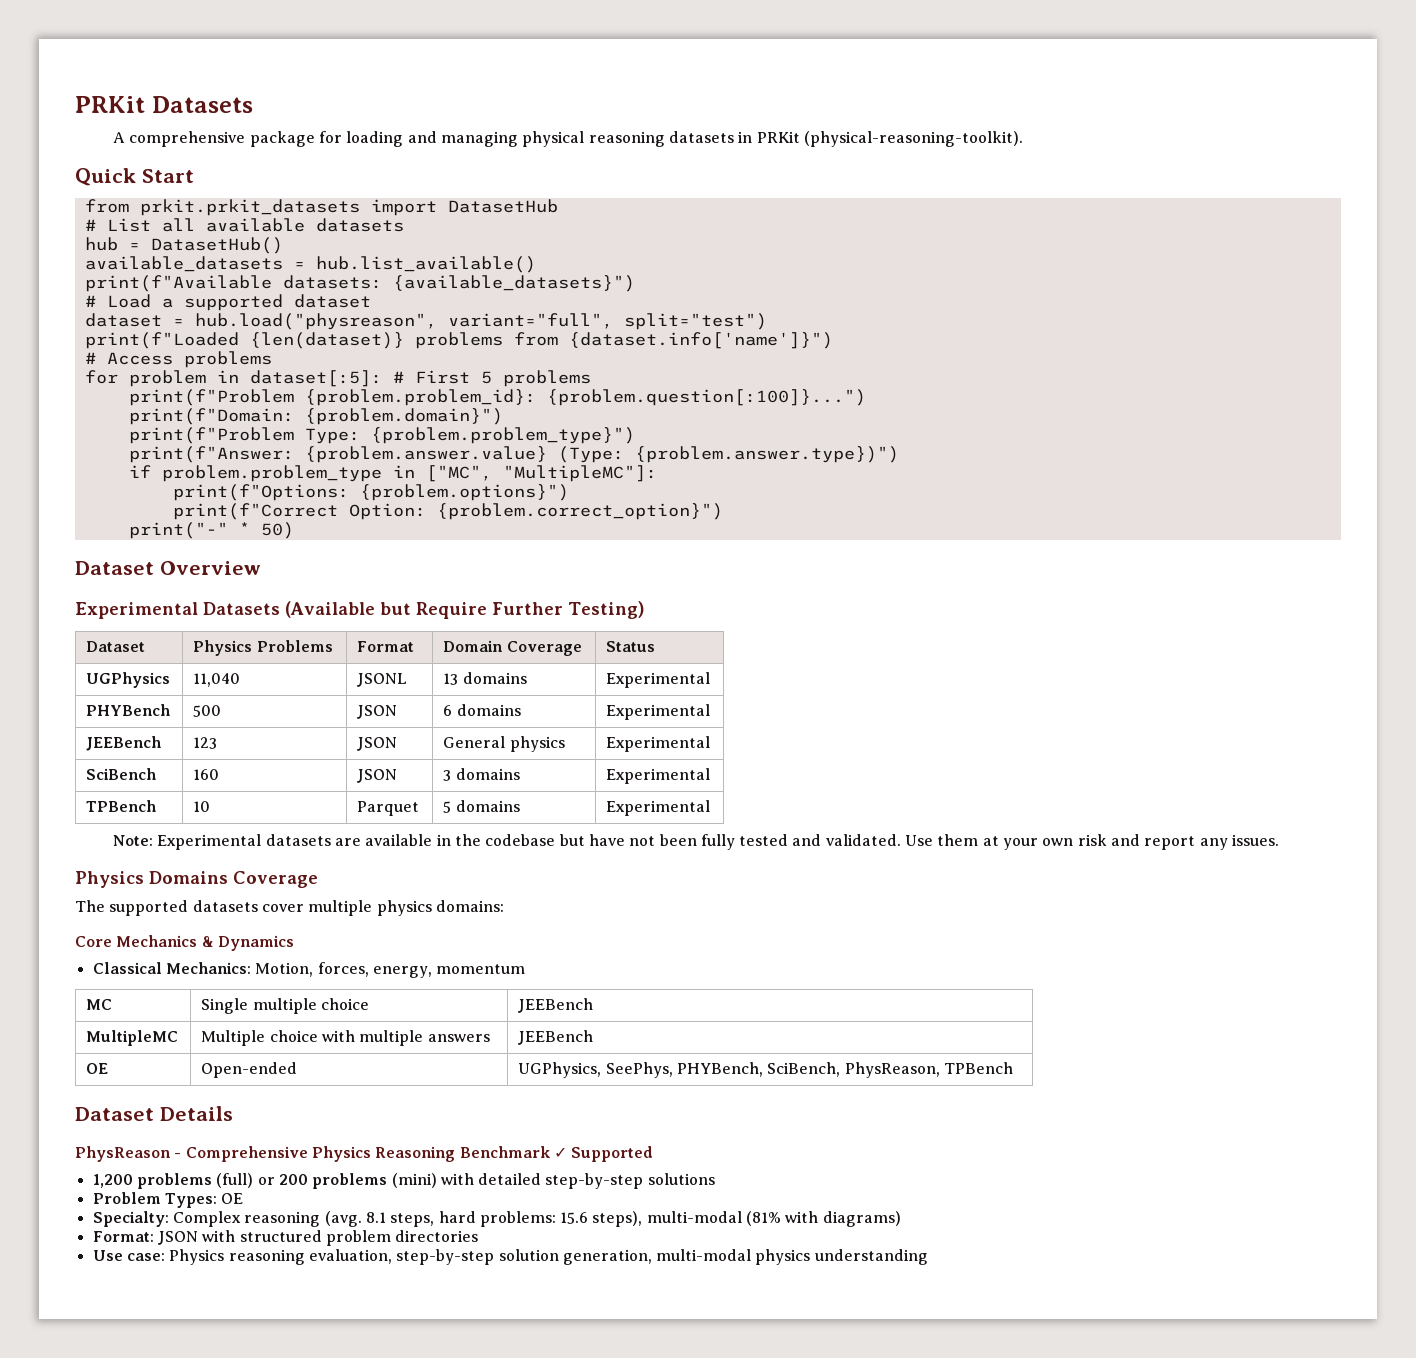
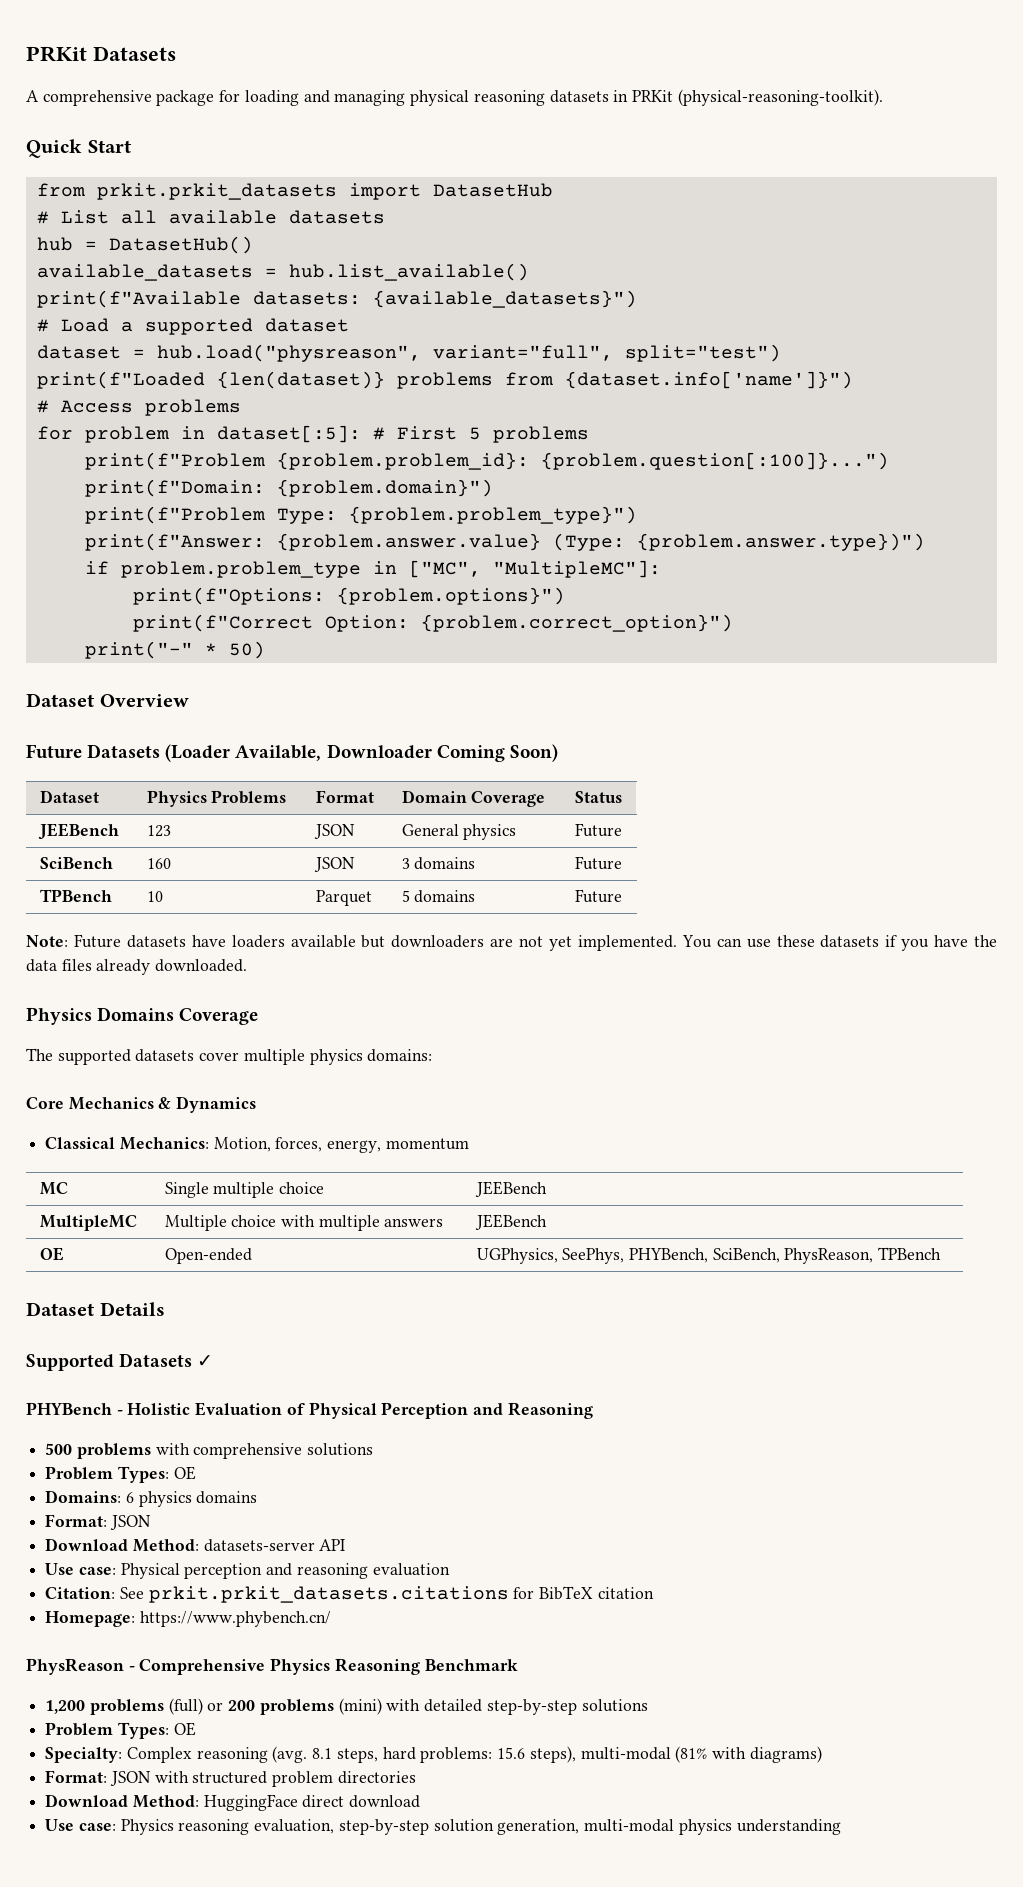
[75,601,645,619] Experimental Datasets (Available but Require Further Testing) -> [26,744,558,762] Future Datasets (Loader Available, Downloader Coming Soon)
[86,672,171,688] [193,673,241,687] [357,673,408,687] [443,672,527,685] [606,672,711,688] [86,704,171,716] [193,705,222,717] [357,705,398,719] [443,704,521,716] [606,704,711,720] // UGPhysics | 11,040 | JSONL | 13 domains | Experimental // PHYBench | 500 | JSON | 6 domains | Experimental -> (622, 797) none
[606,736,711,752] Experimental -> [574,823,622,837] Future
[606,768,711,784] Experimental -> [574,856,622,870] Future
[606,800,711,816] Experimental -> [574,889,622,903] Future
[157,834,1280,850] Experimental datasets are available in the codebase but have not been fully tested and validated. Use them at your own risk and report any issues. -> [73,934,997,951] [26,959,248,975] Future datasets have loaders available but downloaders are not yet implemented. You can use these datasets if you have the data files already downloaded.
(233, 1113) none -> [26,1353,214,1371] [26,1402,593,1419] [45,1443,374,1459] [45,1466,196,1483] [45,1490,258,1507] [45,1514,151,1530] [45,1538,346,1552] [45,1563,450,1579] [45,1586,654,1603] [45,1611,331,1627] // Supported Datasets ✓ // PHYBench - Holistic Evaluation of Physical Perception and Reasoning // 500 problems with comprehensive solutions // Problem Types: OE // Domains: 6 physics domains // Format: JSON // Download Method: datasets-server API // Use case: Physical perception and reasoning evaluation // Citation: See prkit.prkit_datasets.citations for BibTeX citation // Homepage: https://www.phybench.cn/
[553,1146,654,1162] ✓ Supported -> (518, 1665) none
(479, 1236) none -> [45,1794,421,1811] // Download Method: HuggingFace direct download

